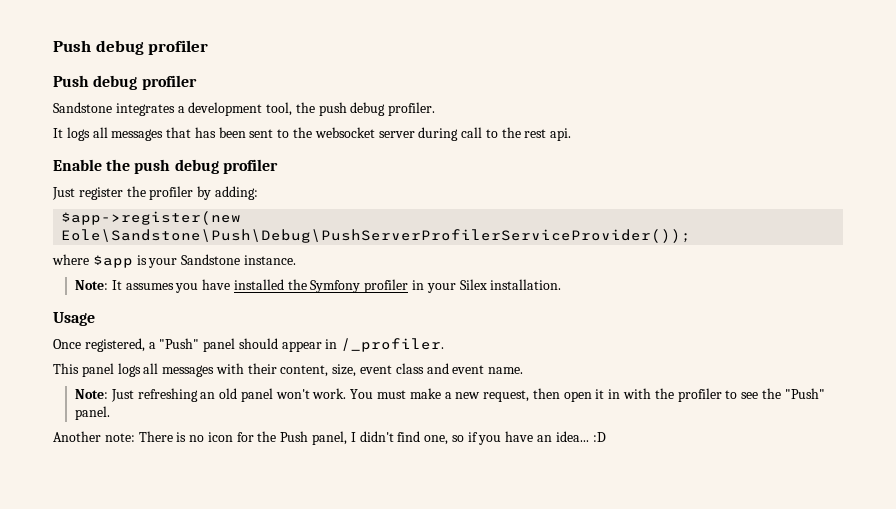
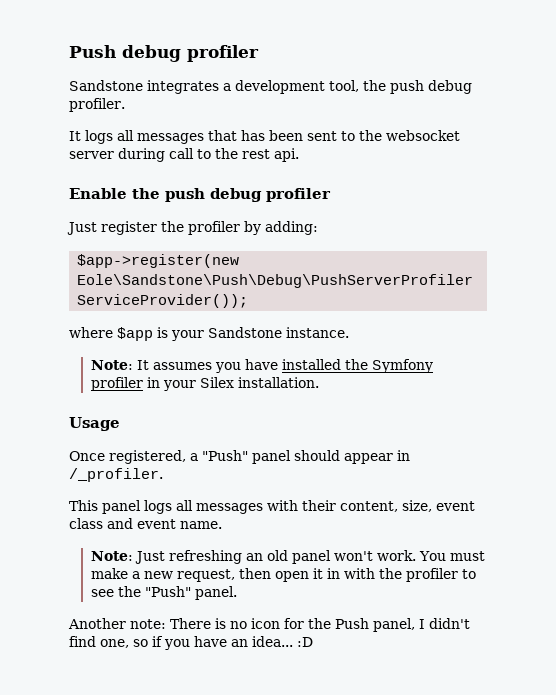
[53,40,209,55] [53,75,197,90] Push debug profiler // Push debug profiler -> [69,45,259,62] Push debug profiler

